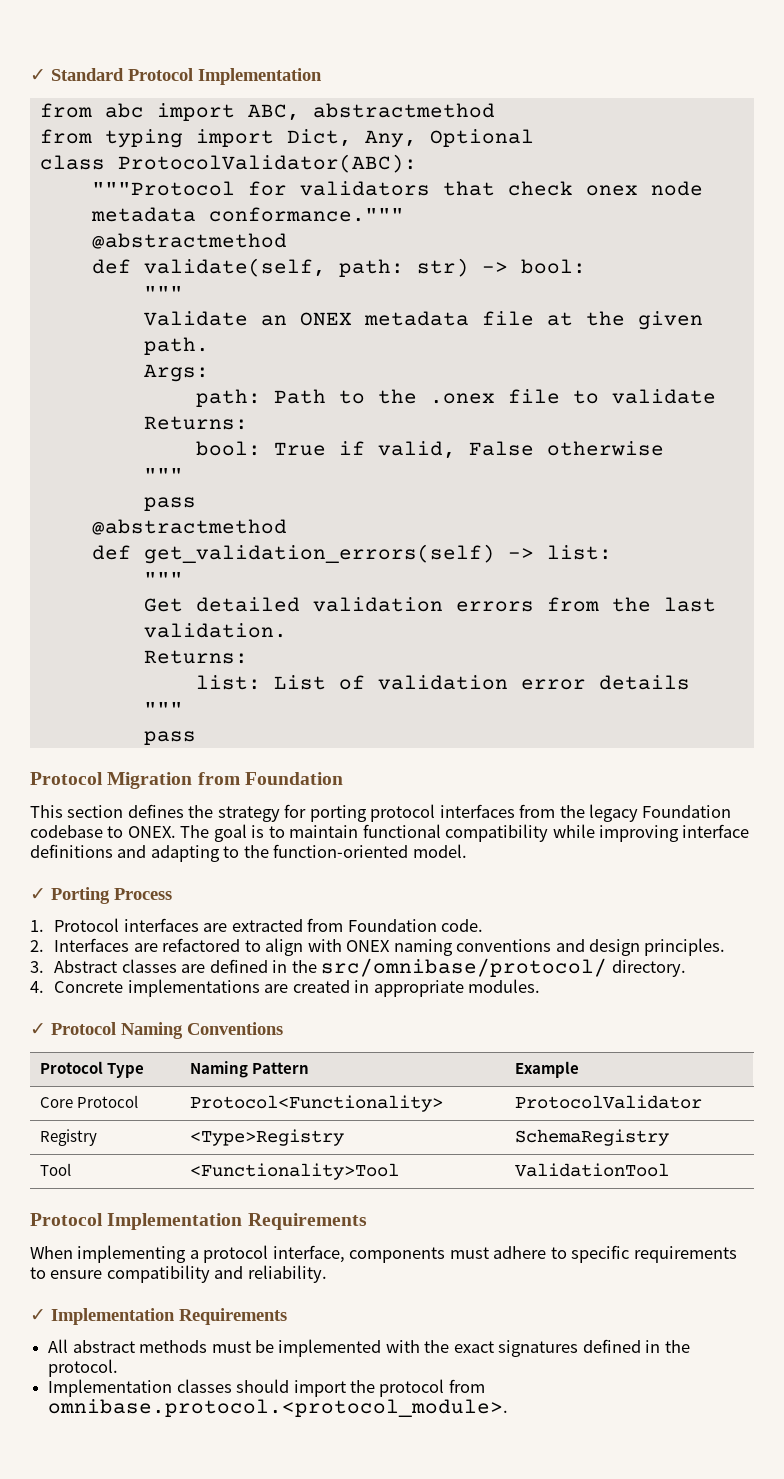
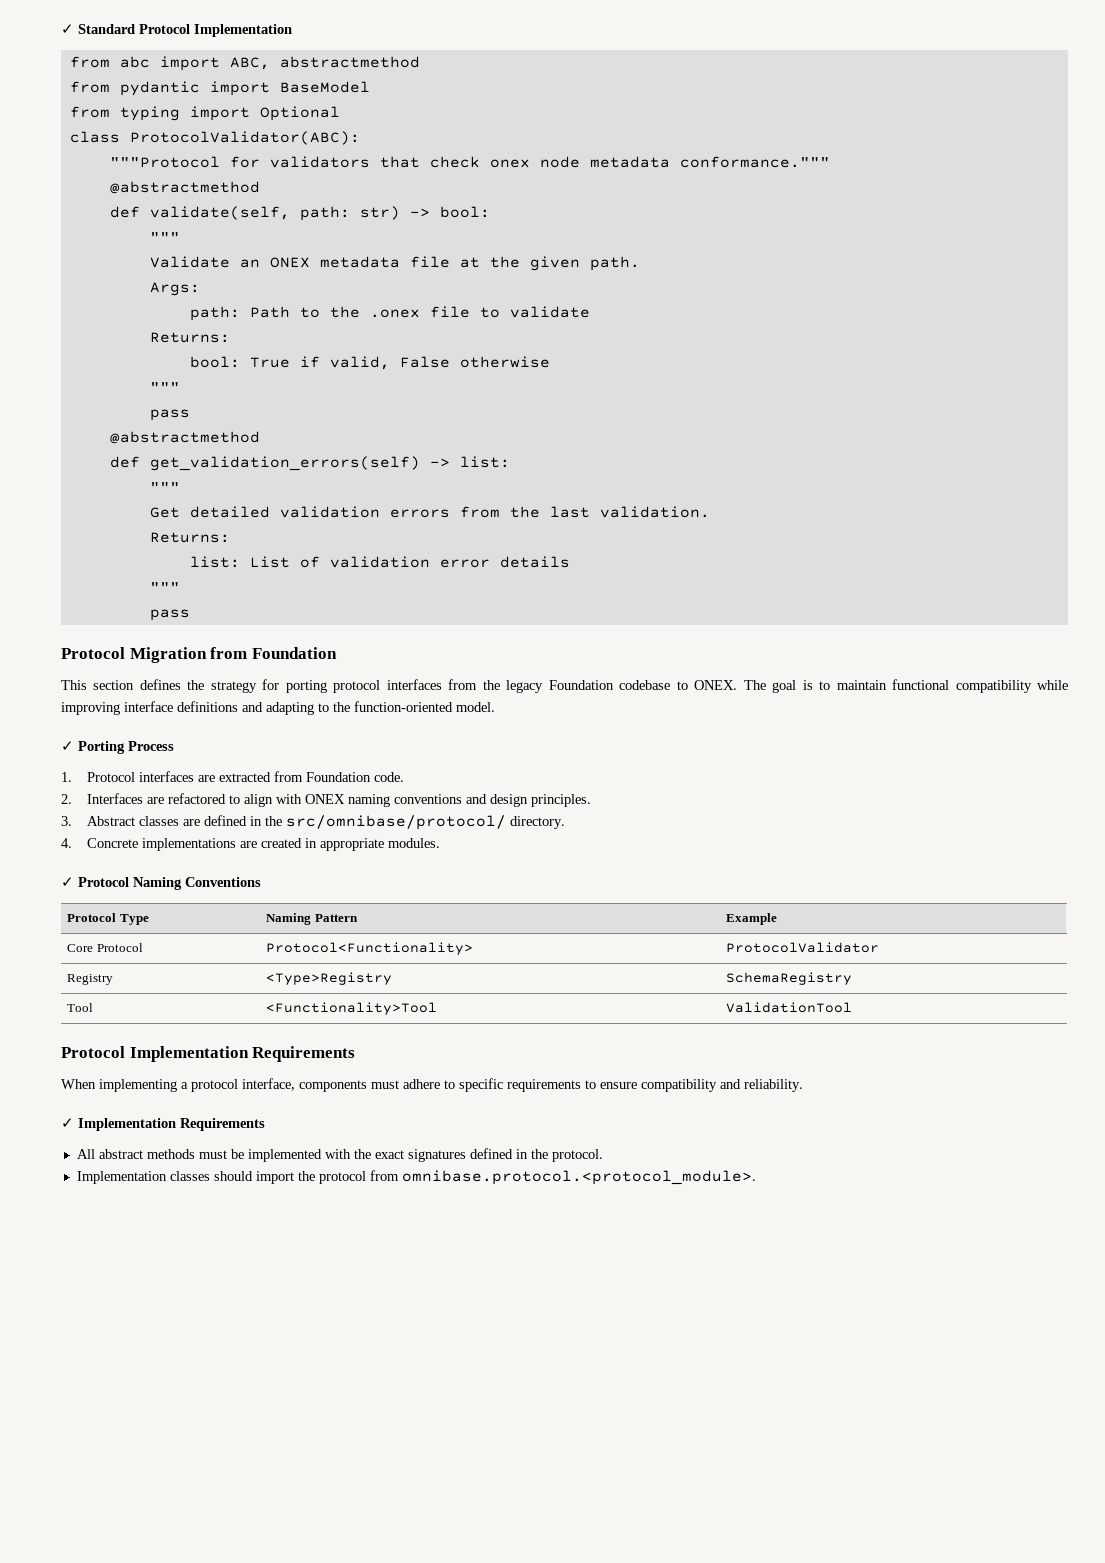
(495, 110) none -> [69,81,370,96] // from pydantic import BaseModel
[286,129,417,148] Dict, Any, -> (250, 113) none

